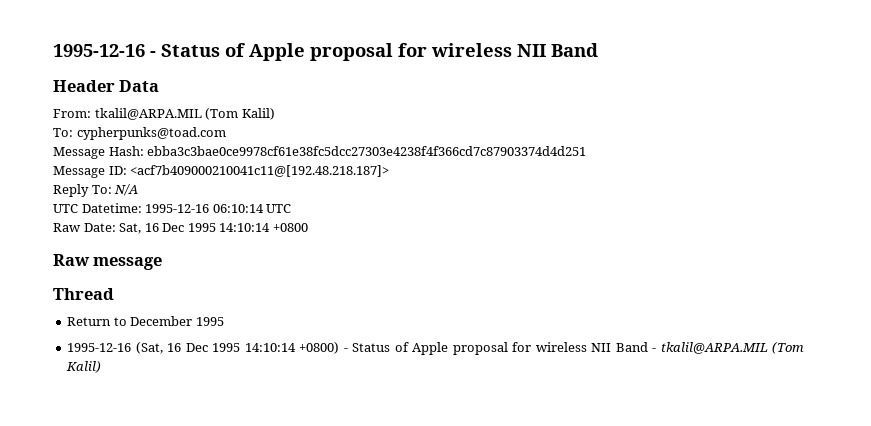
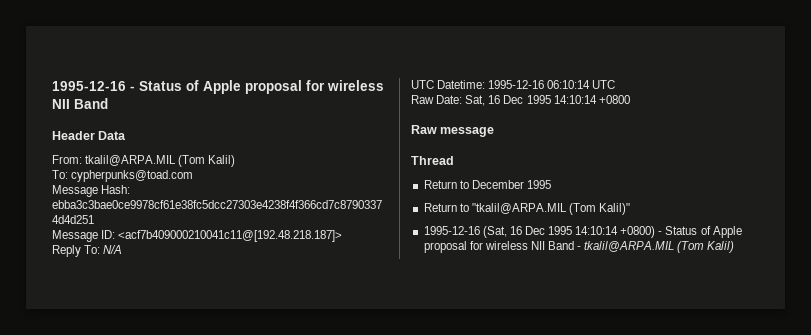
(224, 321) none -> [423,203,631,215] // Return to "tkalil@ARPA.MIL (Tom Kalil)"

